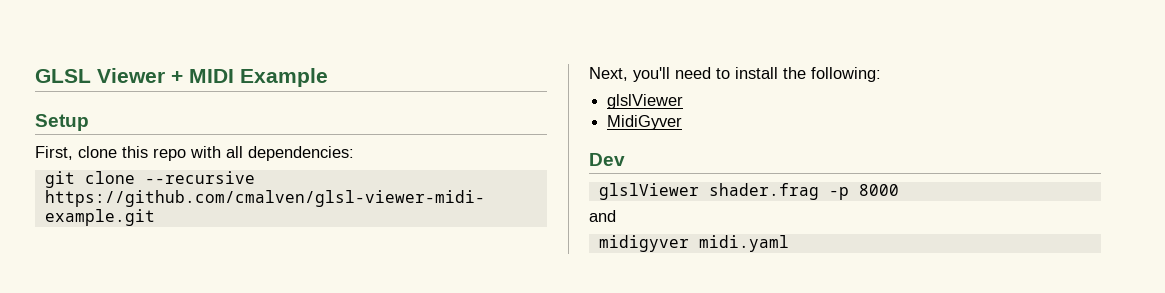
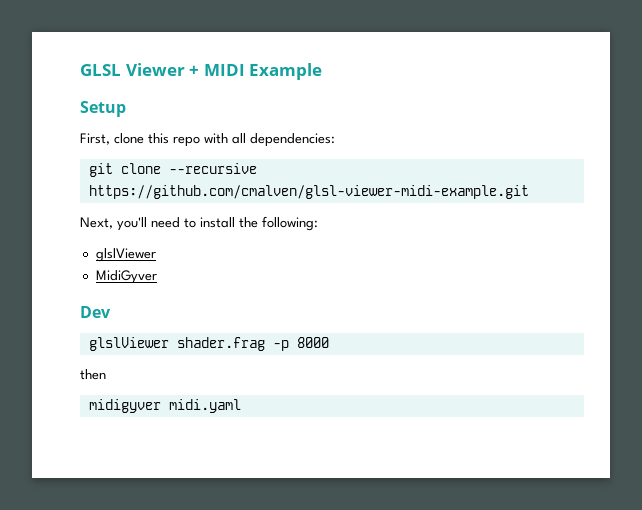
[589,210,616,222] and -> [80,369,106,380] then

